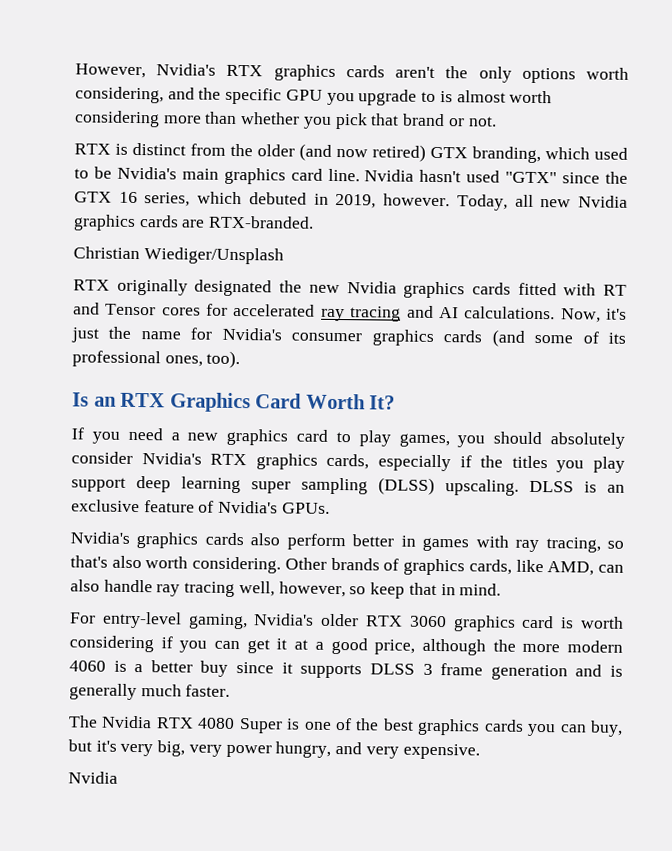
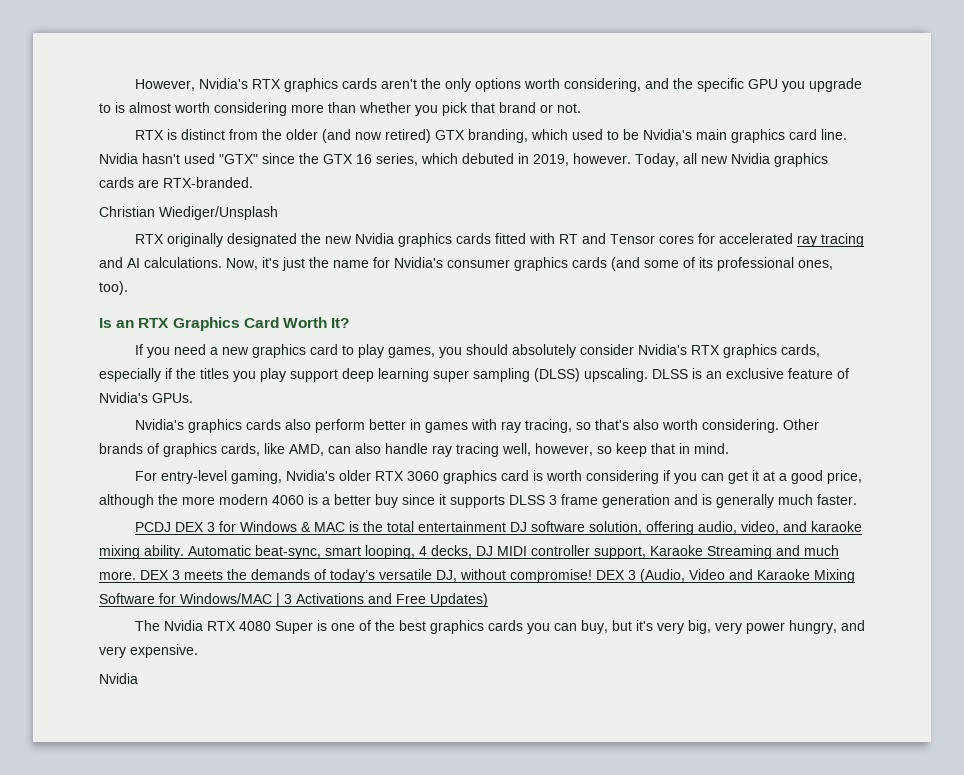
(231, 690) none -> [134,521,862,535] [99,545,839,559] [99,569,855,583] [99,593,488,607] // PCDJ DEX 3 for Windows & MAC is the total entertainment DJ software solution, offering audio, video, and karaoke mixing ability. Automatic beat-sync, smart looping, 4 decks, DJ MIDI controller support, Karaoke Streaming and much more. DEX 3 meets the demands of today’s versatile DJ, without compromise! DEX 3 (Audio, Video and Karaoke Mixing Software for Windows/MAC | 3 Activations and Free Updates)

